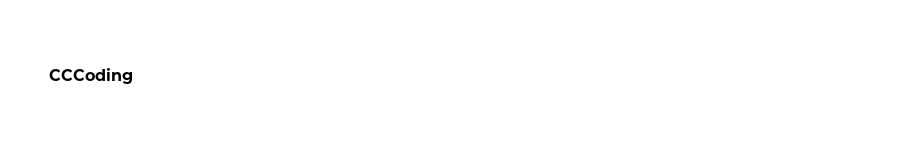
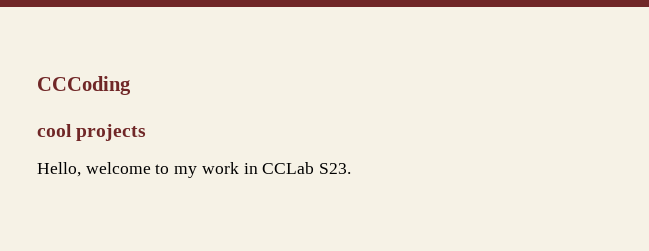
(133, 76) none -> [37,124,147,141] [37,162,352,178] // cool projects // Hello, welcome to my work in CCLab S23.

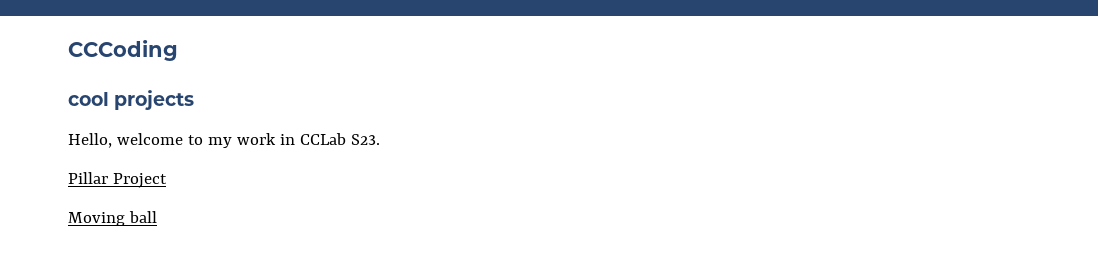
(352, 168) none -> [68,172,167,188] [68,211,157,226] // Pillar Project // Moving ball

